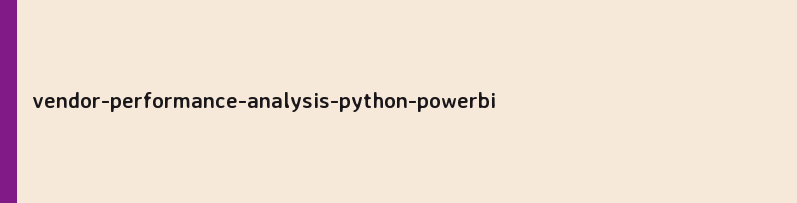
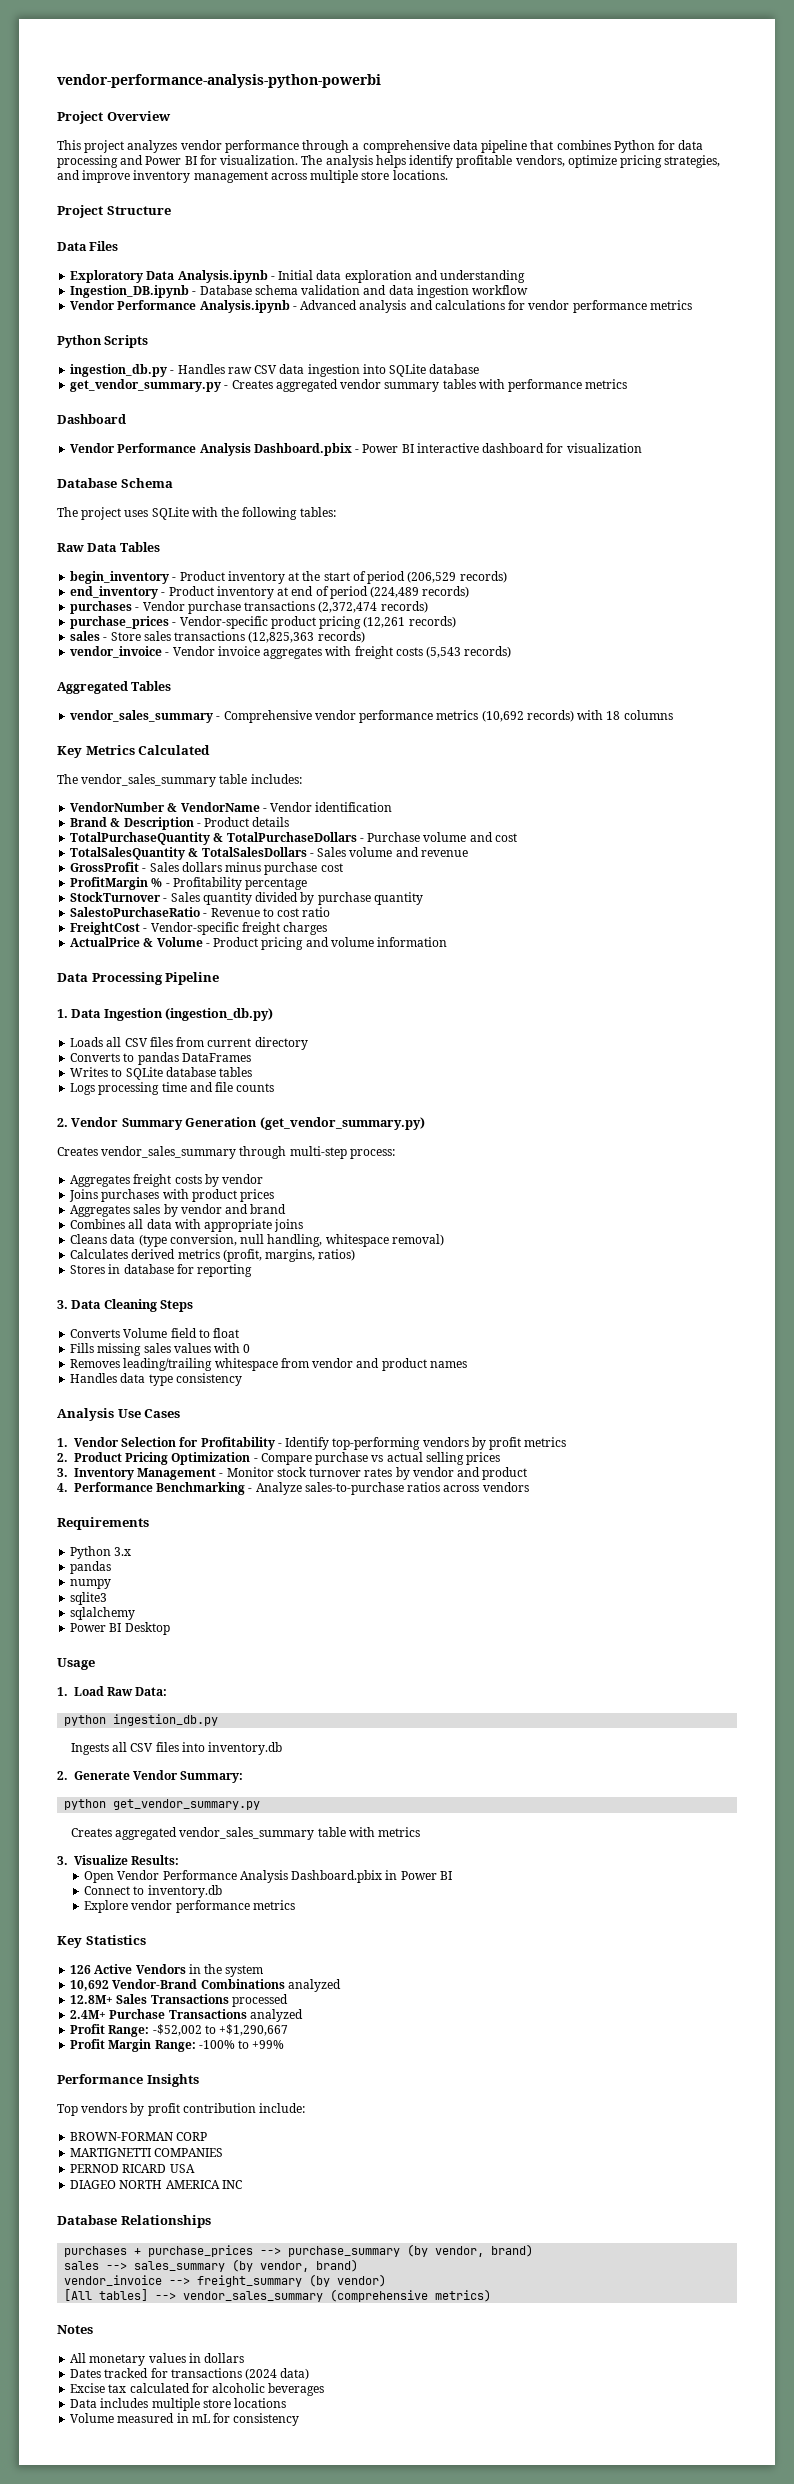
(496, 102) none -> [57,111,171,124] [57,140,704,153] [57,155,721,168] [57,170,448,183] [57,205,171,218] [57,241,119,251] [70,270,526,283] [70,285,529,298] [70,300,692,313] [57,335,149,348] [70,364,480,377] [70,379,628,392] [57,414,126,424] [70,443,642,456] [57,478,173,488] [57,507,336,520] [57,542,160,552] [70,571,507,584] [70,586,470,599] [70,601,428,614] [70,616,456,629] [70,631,365,643] [70,646,512,659] [57,681,172,694] [70,710,673,723] [57,745,211,758] [57,774,302,787] [70,802,393,812] [70,817,290,830] [70,832,517,845] [70,847,468,860] [70,862,343,875] [70,877,308,890] [70,892,423,905] [70,907,331,917] [70,922,328,935] [70,937,448,950] [57,972,220,985] [57,1008,274,1021] [70,1037,308,1050] [70,1052,251,1065] [70,1067,253,1080] [70,1082,275,1095] [57,1117,425,1130] [57,1146,395,1159] [70,1174,264,1187] [69,1189,275,1202] [70,1204,287,1217] [70,1219,304,1232] [70,1234,444,1247] [70,1249,356,1262] [70,1264,253,1277] [57,1299,194,1312] [70,1328,240,1338] [70,1343,251,1356] [70,1358,467,1371] [70,1373,242,1386] [57,1408,181,1421] [57,1437,567,1450] [57,1452,501,1465] [57,1467,528,1480] [57,1482,529,1495] [57,1517,149,1530] [70,1546,132,1559] [70,1561,112,1574] [70,1579,112,1589] [70,1592,108,1605] [70,1607,136,1620] [70,1622,170,1635] [57,1658,95,1670] [57,1686,168,1696] [64,1714,219,1726] [70,1742,283,1755] [57,1770,244,1783] [64,1799,261,1810] [70,1827,421,1840] [57,1855,180,1865] [84,1870,452,1883] [84,1885,222,1898] [84,1900,295,1913] [57,1935,146,1948] [70,1964,264,1977] [70,1979,341,1992] [70,1994,288,2007] [70,2009,303,2022] [70,2024,289,2037] [70,2039,285,2052] [57,2074,199,2087] [57,2103,306,2116] [70,2132,208,2141] [70,2148,224,2157] [70,2164,195,2173] [70,2180,242,2189] [57,2215,211,2228] [64,2244,534,2257] [64,2259,359,2272] [64,2274,387,2287] [64,2289,492,2302] [57,2325,93,2334] [70,2353,245,2366] [70,2368,310,2380] [70,2383,325,2396] [70,2398,287,2411] [70,2413,300,2426] // Project Overview // This project analyzes vendor performance through a comprehensive data pipeline that combines Python for data processing and Power BI for visualization. The analysis helps identify profitable vendors, optimize pricing strategies, and improve inventory management across multiple store locations. // Project Structure // Data Files // Exploratory Data Analysis.ipynb - Initial data exploration and understanding // Ingestion_DB.ipynb - Database schema validation and data ingestion workflow // Vendor Performance Analysis.ipynb - Advanced analysis and calculations for vendor performance metrics // Python Scripts // ingestion_db.py - Handles raw CSV data ingestion into SQLite database // get_vendor_summary.py - Creates aggregated vendor summary tables with performance metrics // Dashboard // Vendor Performance Analysis Dashboard.pbix - Power BI interactive dashboard for visualization // Database Schema // The project uses SQLite with the following tables: // Raw Data Tables // begin_inventory - Product inventory at the start of period (206,529 records) // end_inventory - Product inventory at end of period (224,489 records) // purchases - Vendor purchase transactions (2,372,474 records) // purchase_prices - Vendor-specific product pricing (12,261 records) // sales - Store sales transactions (12,825,363 records) // vendor_invoice - Vendor invoice aggregates with freight costs (5,543 records) // Aggregated Tables // vendor_sales_summary - Comprehensive vendor performance metrics (10,692 records) with 18 columns // Key Metrics Calculated // The vendor_sales_summary table includes: // VendorNumber & VendorName - Vendor identification // Brand & Description - Product details // TotalPurchaseQuantity & TotalPurchaseDollars - Purchase volume and cost // TotalSalesQuantity & TotalSalesDollars - Sales volume and revenue // GrossProfit - Sales dollars minus purchase cost // ProfitMargin % - Profitability percentage // StockTurnover - Sales quantity divided by purchase quantity // SalestoPurchaseRatio - Revenue to cost ratio // FreightCost - Vendor-specific freight charges // ActualPrice & Volume - Product pricing and volume information // Data Processing Pipeline // 1. Data Ingestion (ingestion_db.py) // Loads all CSV files from current directory // Converts to pandas DataFrames // Writes to SQLite database tables // Logs processing time and file counts // 2. Vendor Summary Generation (get_vendor_summary.py) // Creates vendor_sales_summary through multi-step process: // Aggregates freight costs by vendor // Joins purchases with product prices // Aggregates sales by vendor and brand // Combines all data with appropriate joins // Cleans data (type conversion, null handling, whitespace removal) // Calculates derived metrics (profit, margins, ratios) // Stores in database for reporting // 3. Data Cleaning Steps // Converts Volume field to float // Fills missing sales values with 0 // Removes leading/trailing whitespace from vendor and product names // Handles data type consistency // Analysis Use Cases // 1. Vendor Selection for Profitability - Identify top-performing vendors by profit metrics // 2. Product Pricing Optimization - Compare purchase vs actual selling prices // 3. Inventory Management - Monitor stock turnover rates by vendor and product // 4. Performance Benchmarking - Analyze sales-to-purchase ratios across vendors // Requirements // Python 3.x // pandas // numpy // sqlite3 // sqlalchemy // Power BI Desktop // Usage // 1. Load Raw Data: // python ingestion_db.py // Ingests all CSV files into inventory.db // 2. Generate Vendor Summary: // python get_vendor_summary.py // Creates aggregated vendor_sales_summary table with metrics // 3. Visualize Results: // Open Vendor Performance Analysis Dashboard.pbix in Power BI // Connect to inventory.db // Explore vendor performance metrics // Key Statistics // 126 Active Vendors in the system // 10,692 Vendor-Brand Combinations analyzed // 12.8M+ Sales Transactions processed // 2.4M+ Purchase Transactions analyzed // Profit Range: -$52,002 to +$1,290,667 // Profit Margin Range: -100% to +99% // Performance Insights // Top vendors by profit contribution include: // BROWN-FORMAN CORP // MARTIGNETTI COMPANIES // PERNOD RICARD USA // DIAGEO NORTH AMERICA INC // Database Relationships // purchases + purchase_prices --> purchase_summary (by vendor, brand) // sales --> sales_summary (by vendor, brand) // vendor_invoice --> freight_summary (by vendor) // [All tables] --> vendor_sales_summary (comprehensive metrics) // Notes // All monetary values in dollars // Dates tracked for transactions (2024 data) // Excise tax calculated for alcoholic beverages // Data includes multiple store locations // Volume measured in mL for consistency

